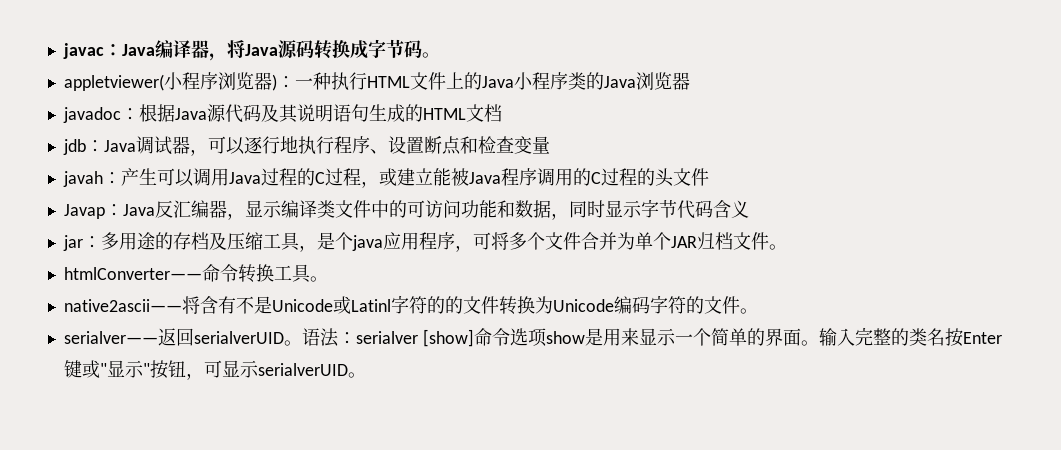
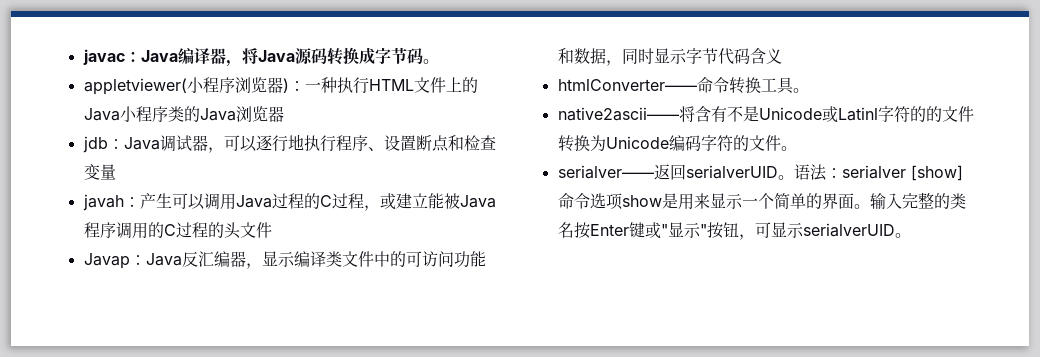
[62,104,502,123] // javadoc：根据Java源代码及其说明语句生成的HTML文档 -> (284, 114) none
[62,232,787,252] // jar：多用途的存档及压缩工具，是个java应用程序，可将多个文件合并为单个JAR归档文件。 -> (782, 56) none

